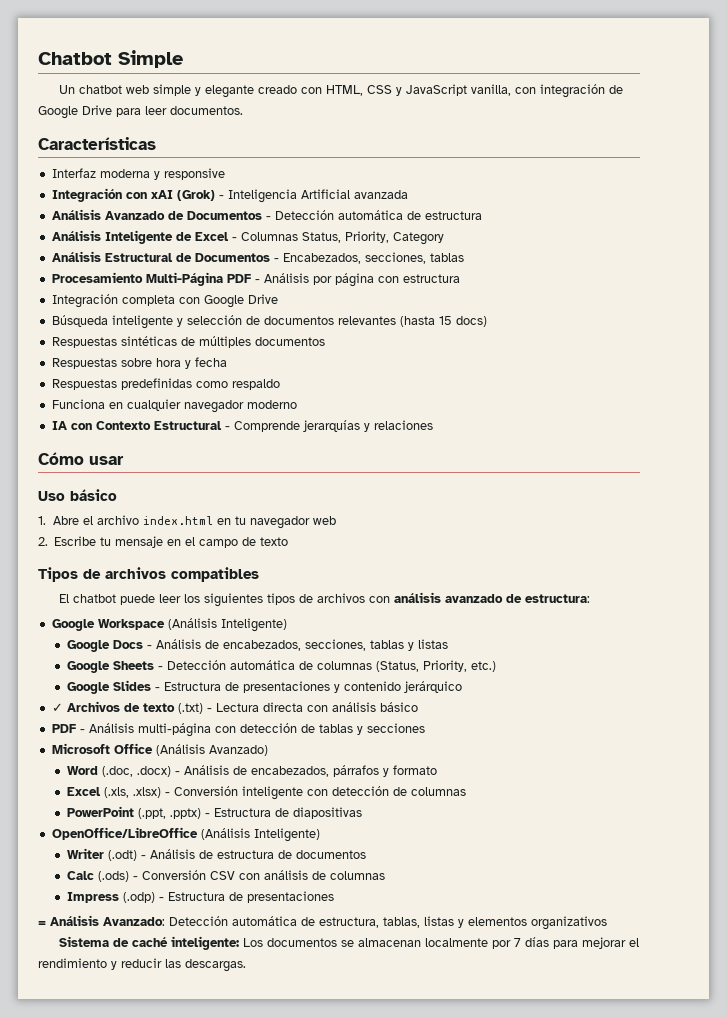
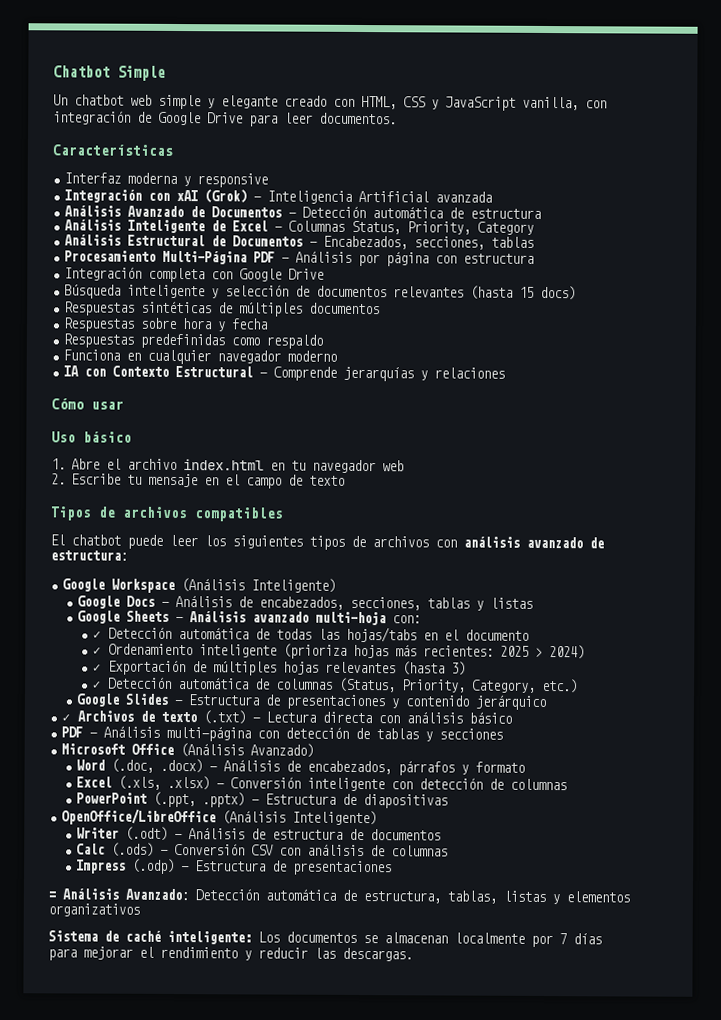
(163, 668) none -> [189,611,422,626] [92,626,530,643] [92,643,586,660] [92,659,467,676] [92,681,103,689] Análisis avanzado multi-hoja con: // ✓ Detección automática de todas las hojas/tabs en el documento // ✓ Ordenamiento inteligente (prioriza hojas más recientes: 2025 > 2024) // ✓ Exportación de múltiples hojas relevantes (hasta 3) // ✓
(467, 666) none -> [472,679,537,693] Category,

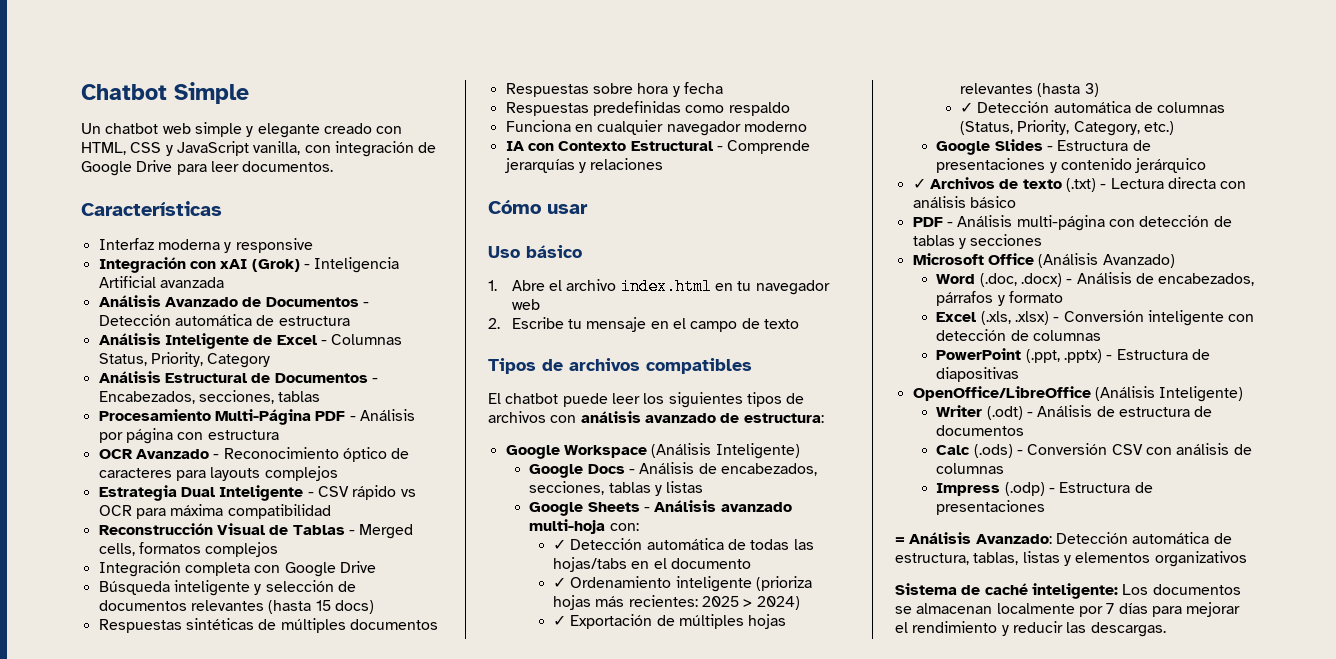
(535, 258) none -> [98,447,410,462] [98,466,338,481] [98,485,416,501] [98,504,331,519] [98,523,414,539] [98,542,279,557] // OCR Avanzado - Reconocimiento óptico de caracteres para layouts complejos // Estrategia Dual Inteligente - CSV rápido vs OCR para máxima compatibilidad // Reconstrucción Visual de Tablas - Merged cells, formatos complejos

